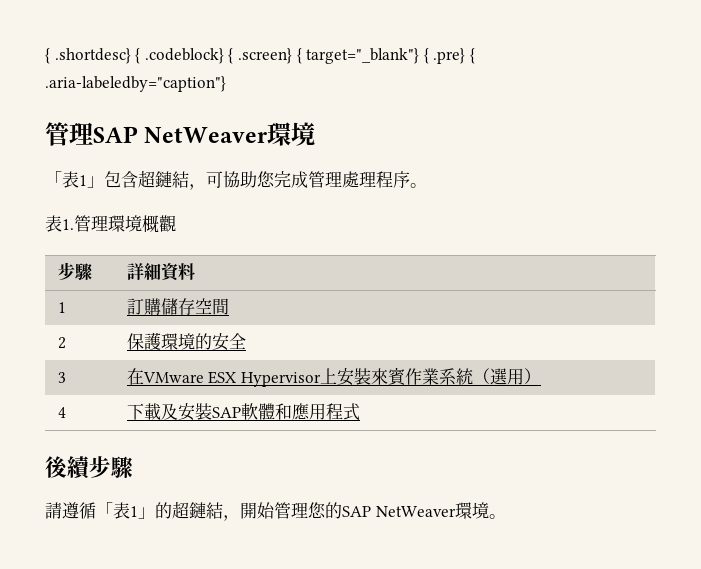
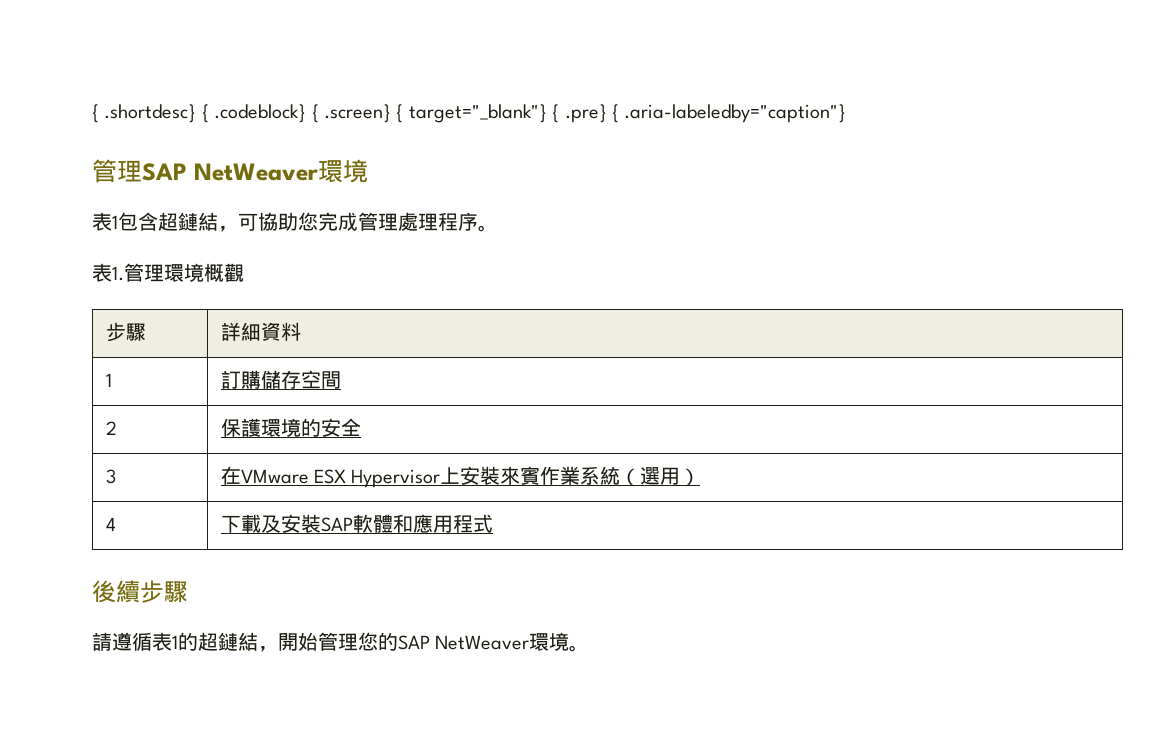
[45,171,104,188] 「表1」 -> [92,212,118,231] 表1
[96,502,155,519] 「表1」 -> [152,632,178,651] 表1

